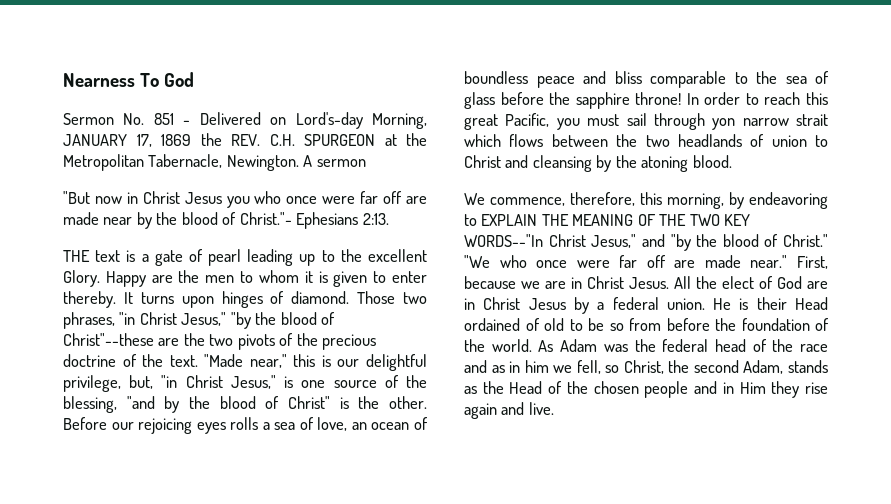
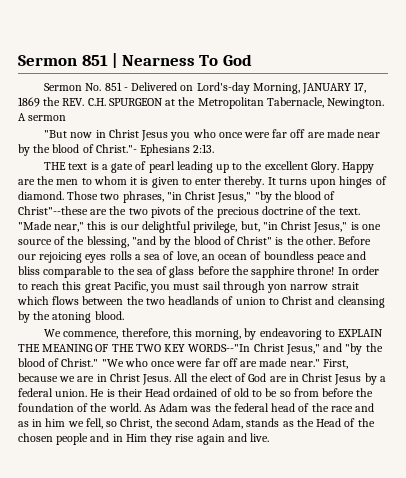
(63, 80) none -> [18,53,118,68] Sermon 851 |

